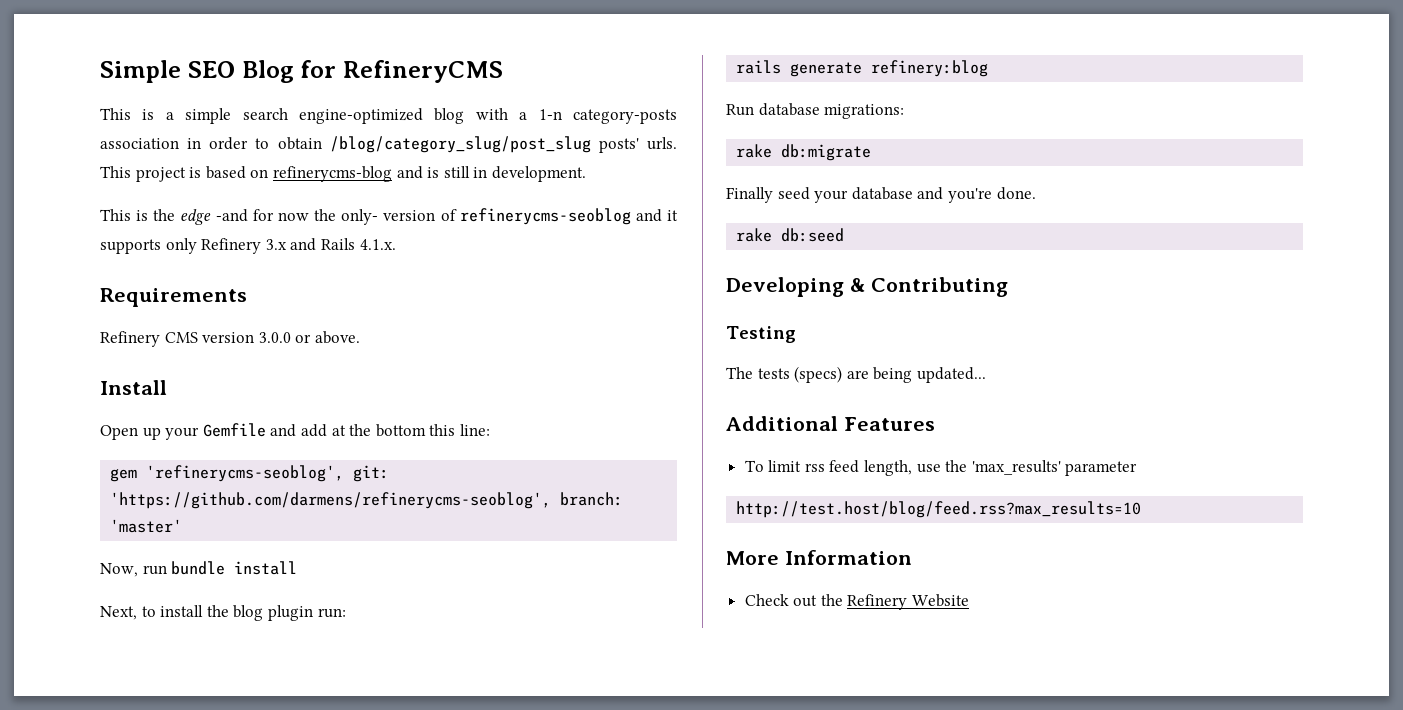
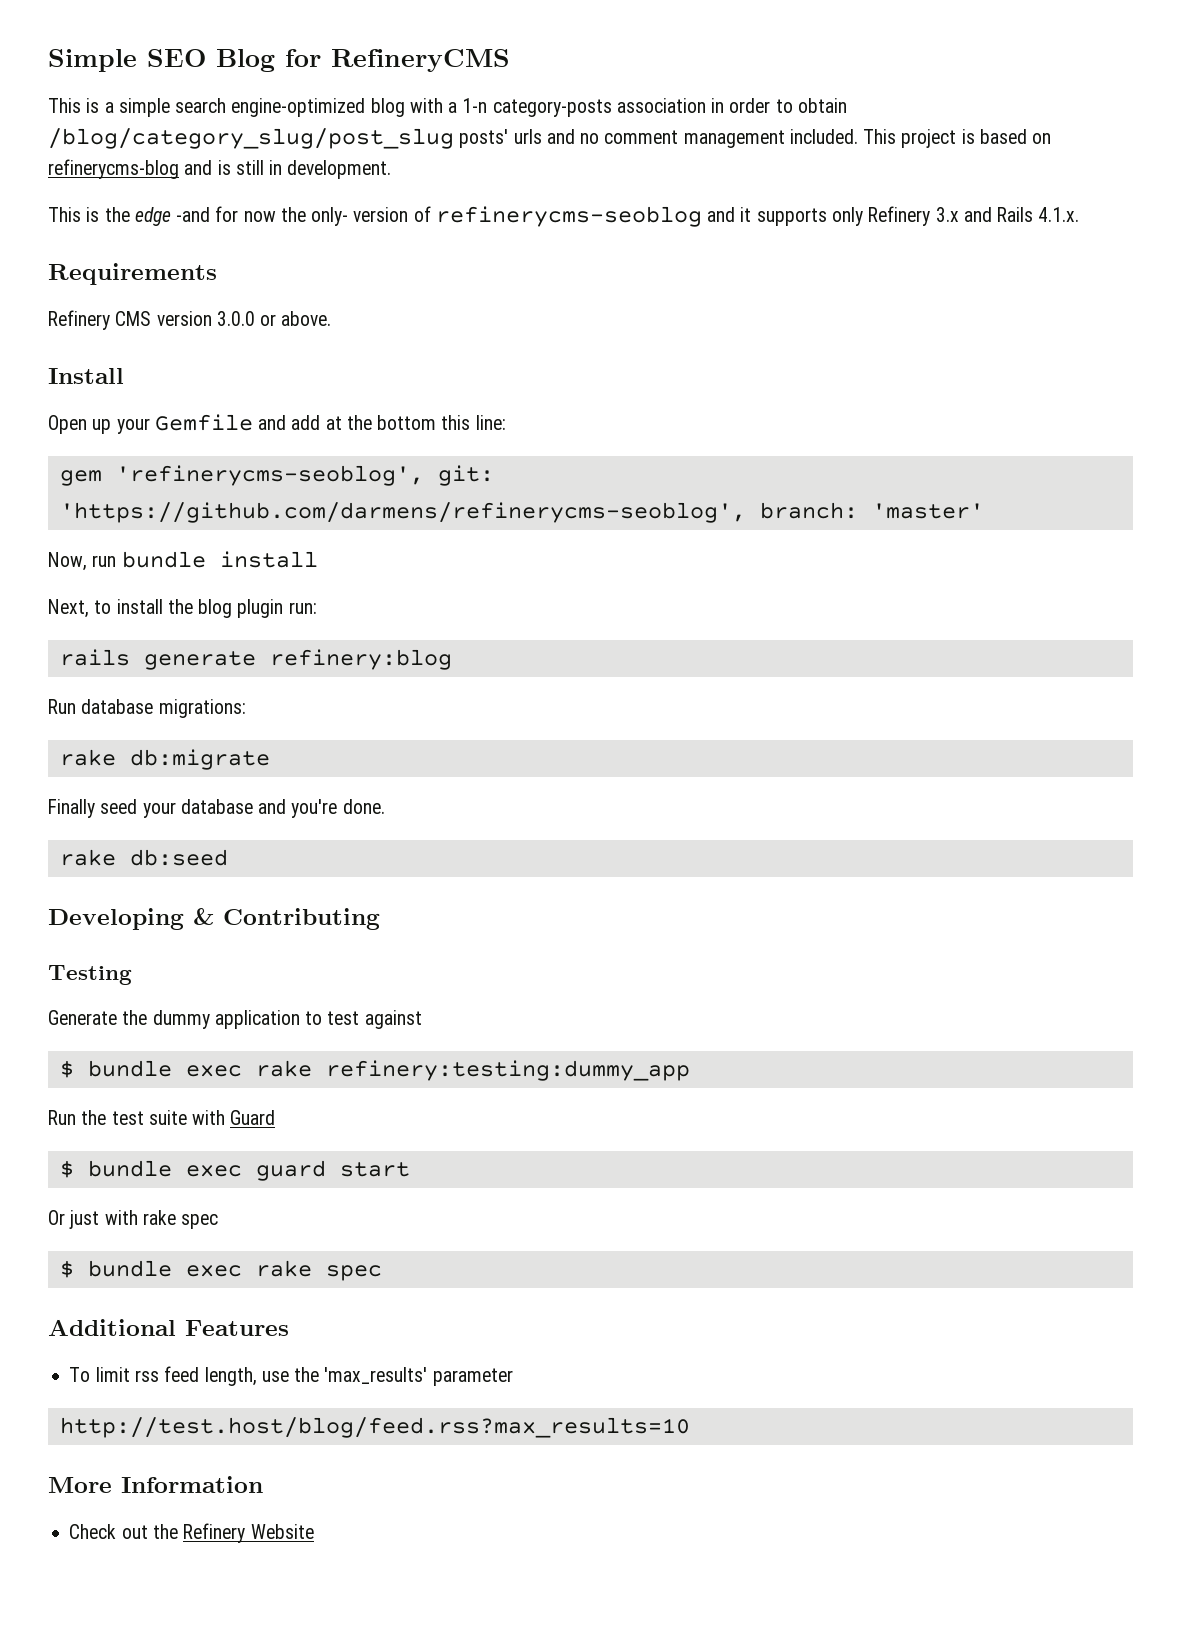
[647,137,677,150] urls. -> [513,129,858,148] urls and no comment management included.
[726,366,986,383] The tests (specs) are being updated... -> [48,1010,422,1029] [59,1060,690,1081] [48,1110,276,1125] [59,1160,410,1181] [48,1210,219,1229] [59,1260,382,1281] Generate the dummy application to test against // $ bundle exec rake refinery:testing:dummy_app // Run the test suite with Guard // $ bundle exec guard start // Or just with rake spec // $ bundle exec rake spec

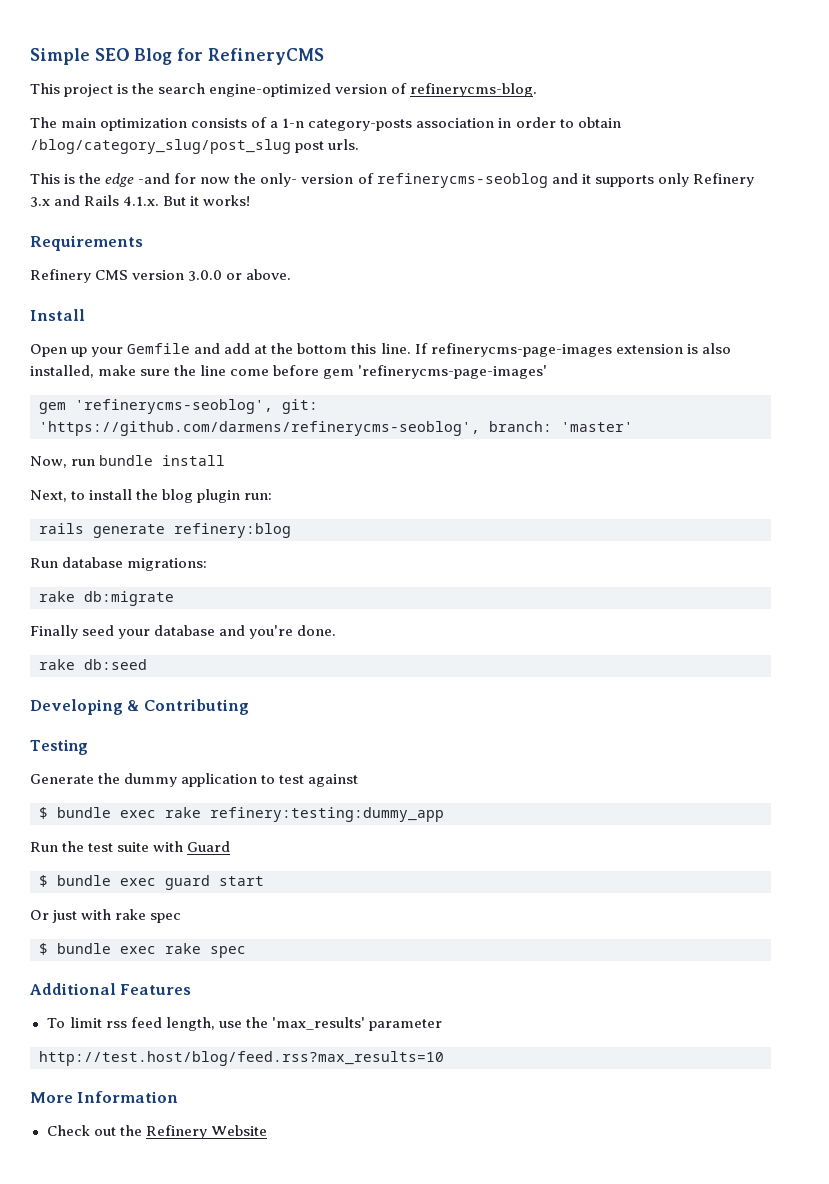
[86,98,443,117] is a simple search engine-optimized blog with -> [64,83,538,97] [30,117,268,131] project is the search engine-optimized version of refinerycms-blog. // The main optimization consists of
[459,129,1052,148] [48,159,392,179] posts' urls and no comment management included. This project is based on refinerycms-blog and is still in development. -> [295,139,360,153] post urls.
(1080, 214) none -> [163,195,251,206] But it works!
[475,415,506,430] line: -> [380,343,731,357] [30,365,548,379] line. If refinerycms-page-images extension is also installed, make sure the line come before gem 'refinerycms-page-images'

